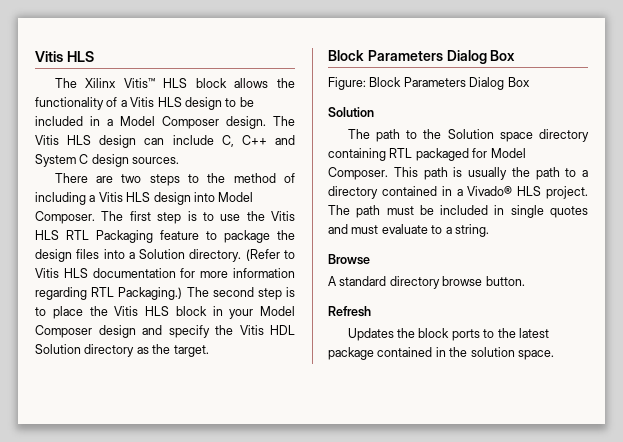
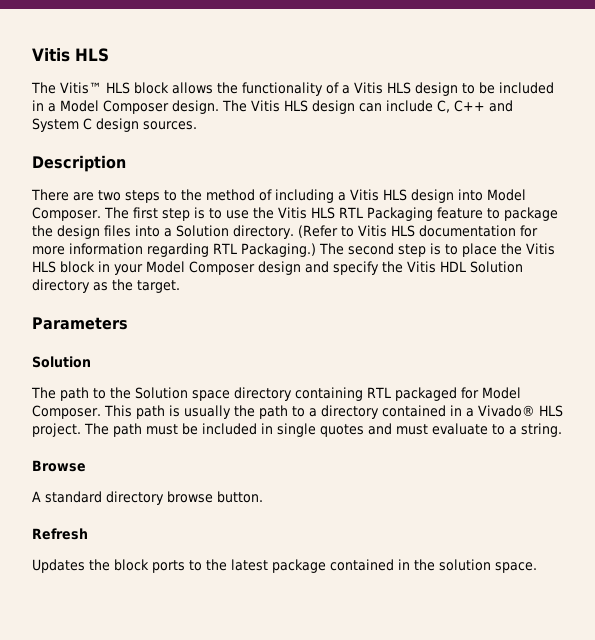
[85,78,117,88] Xilinx -> (56, 88) none
(180, 160) none -> [32,155,126,172] // Description
[328,50,516,64] [328,77,530,90] Block Parameters Dialog Box // Figure: Block Parameters Dialog Box -> [32,317,128,330] Parameters

